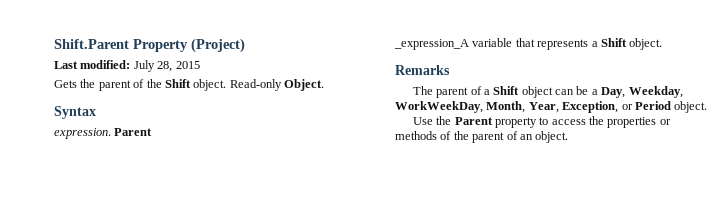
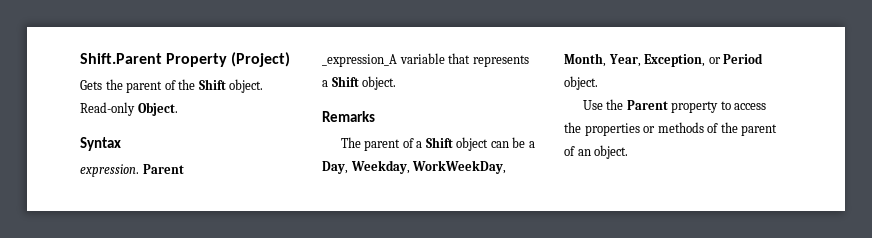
[54,60,200,72] // Last modified: July 28, 2015 -> (291, 59) none

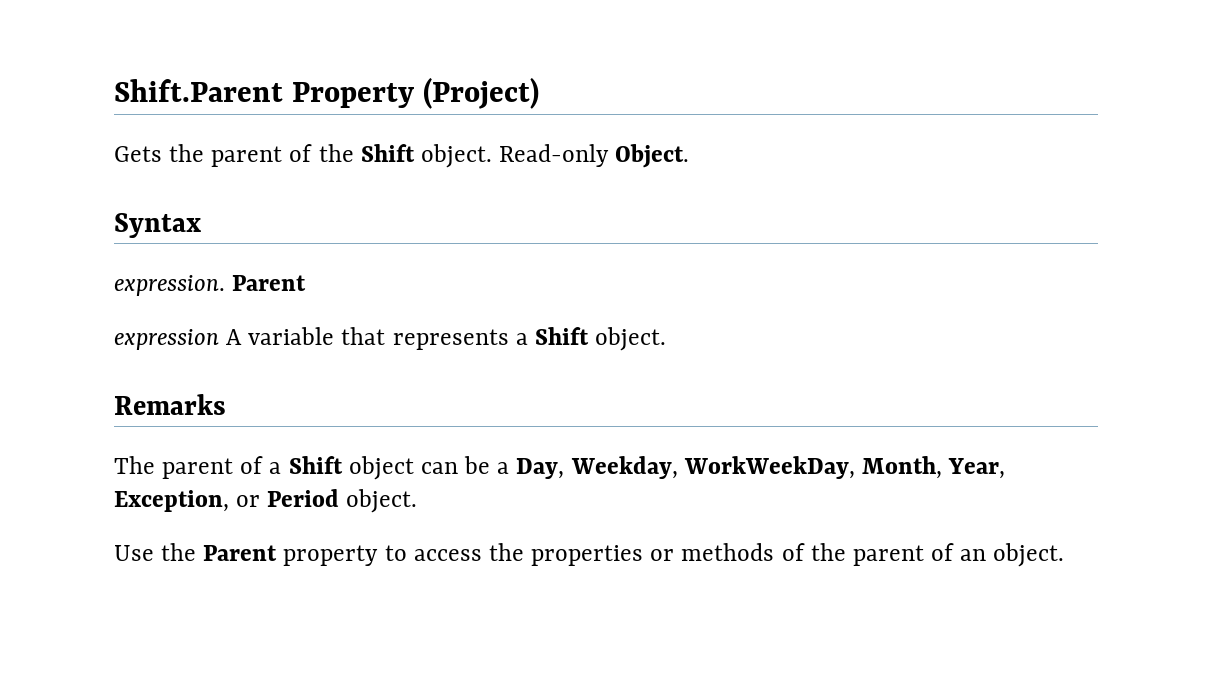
[322,54,397,67] _expression_A -> [114,329,243,350] expression A

